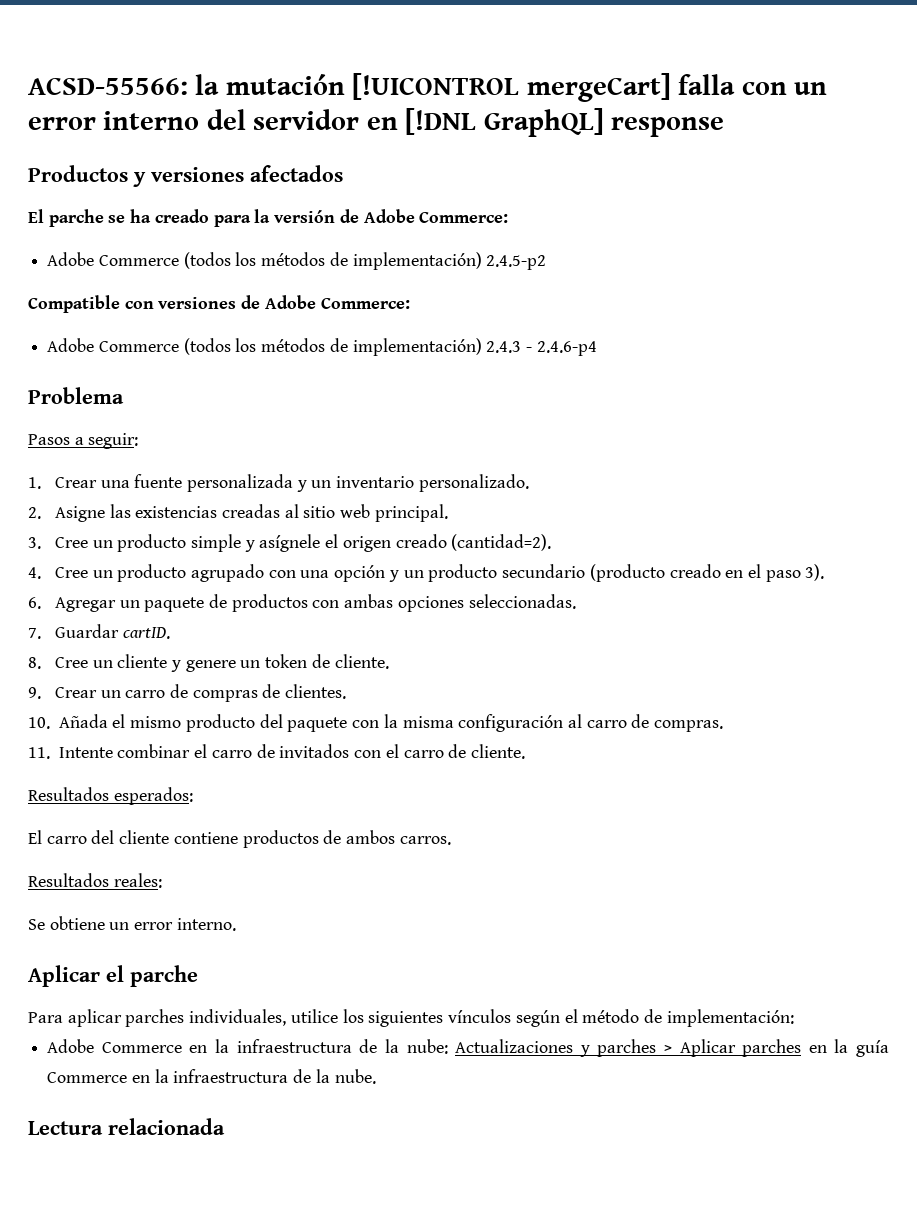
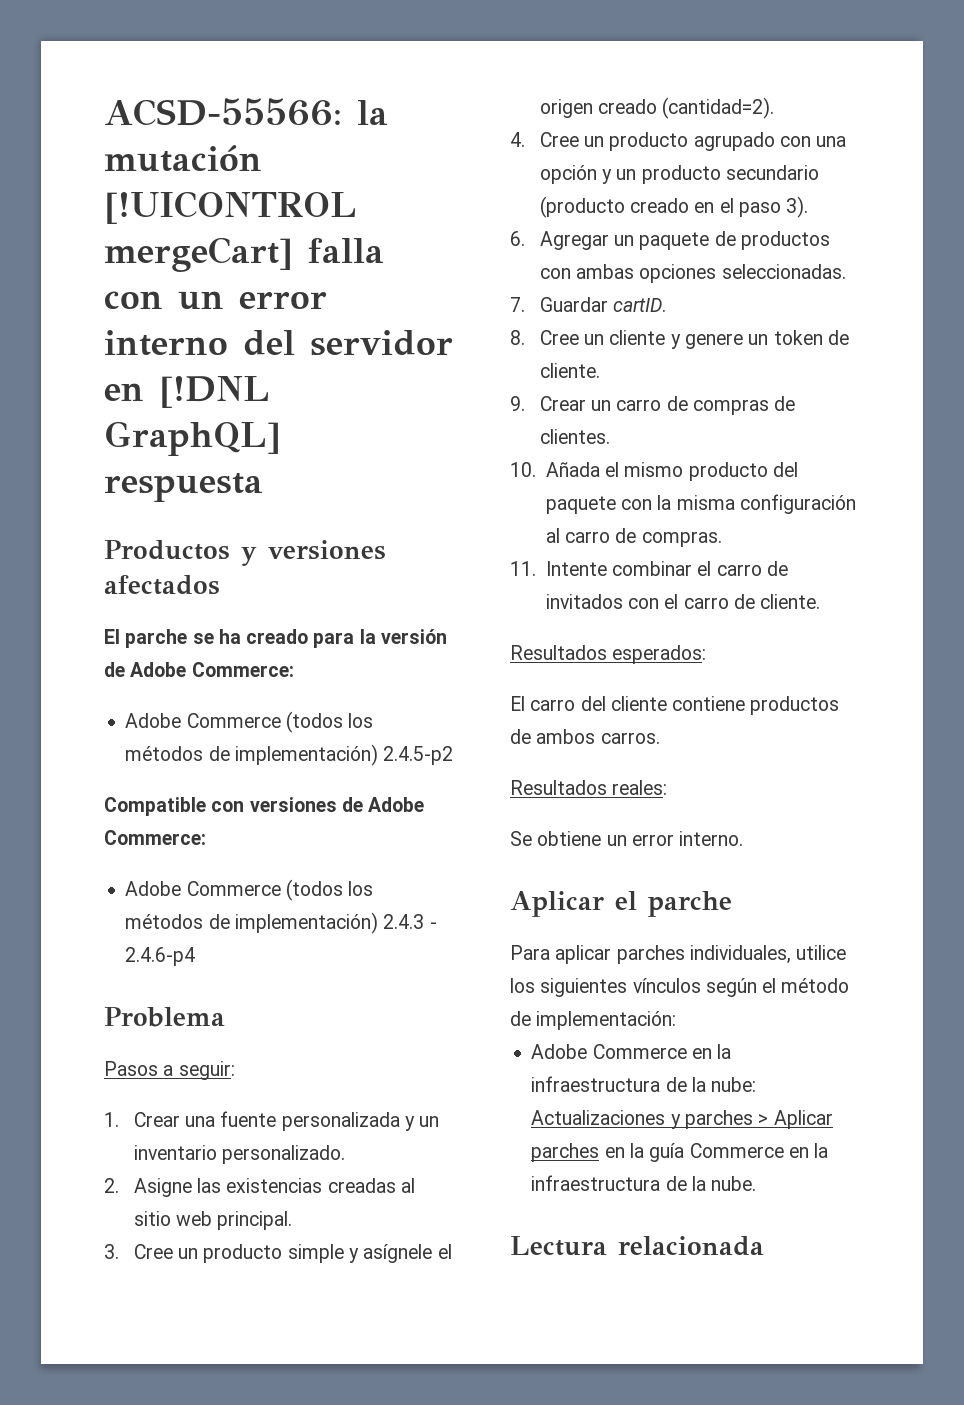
[610,117,724,137] response -> [104,473,263,502] respuesta

